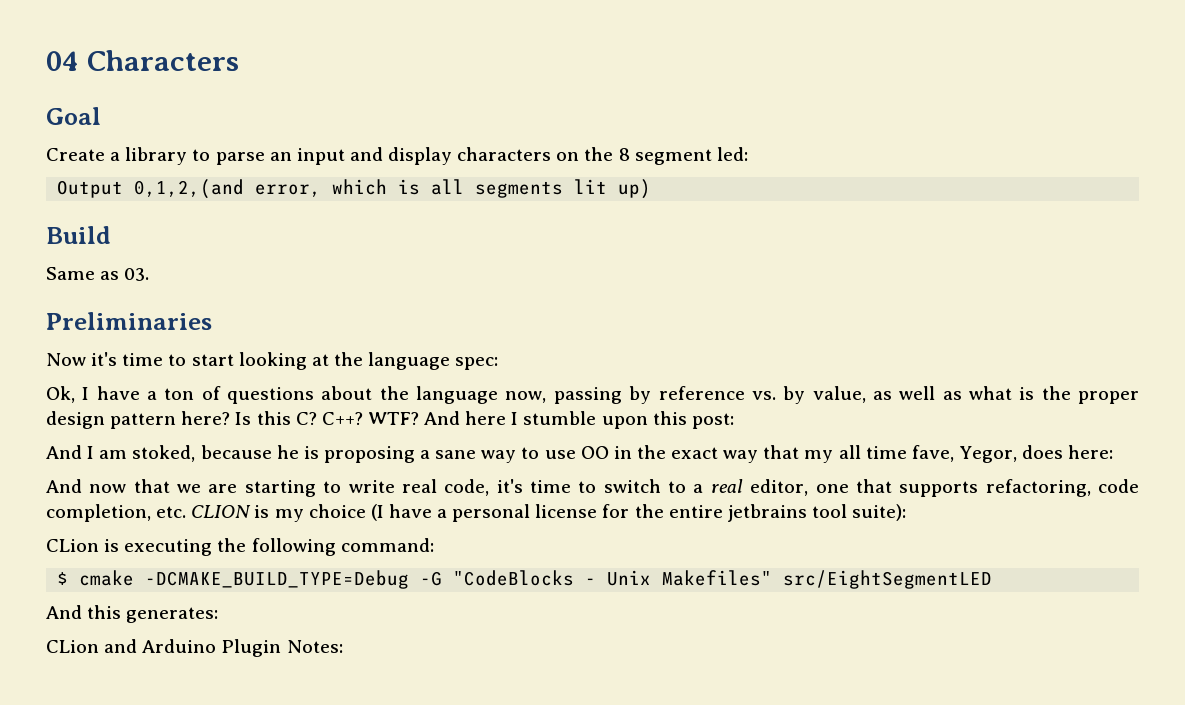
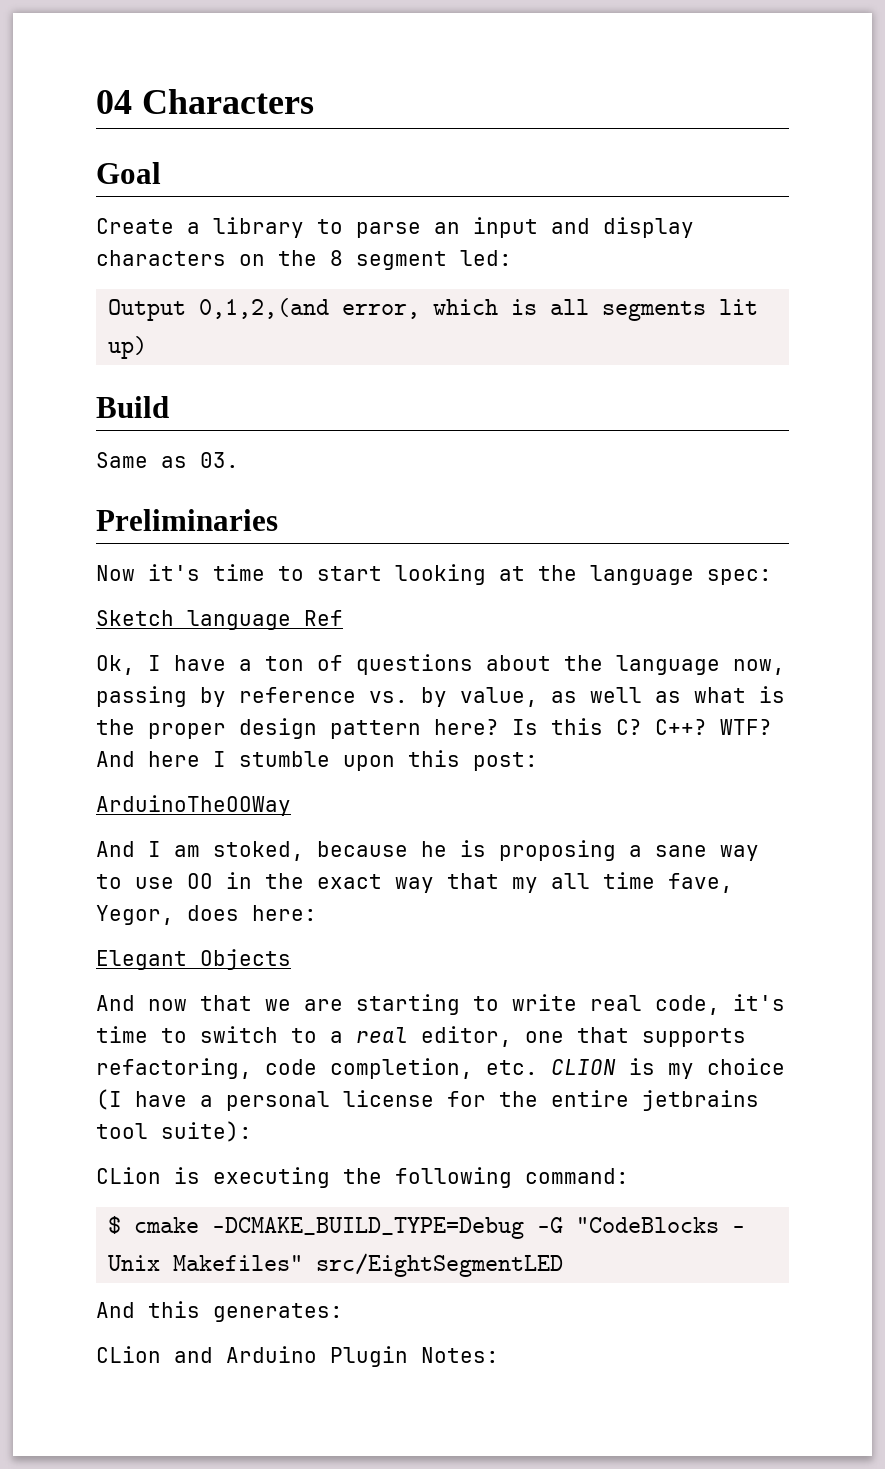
(499, 363) none -> [96,610,343,630] // Sketch language Ref
(734, 421) none -> [96,795,291,816] // ArduinoTheOOWay
(1114, 452) none -> [96,949,291,970] // Elegant Objects

